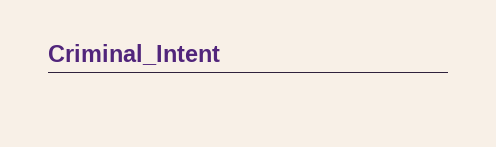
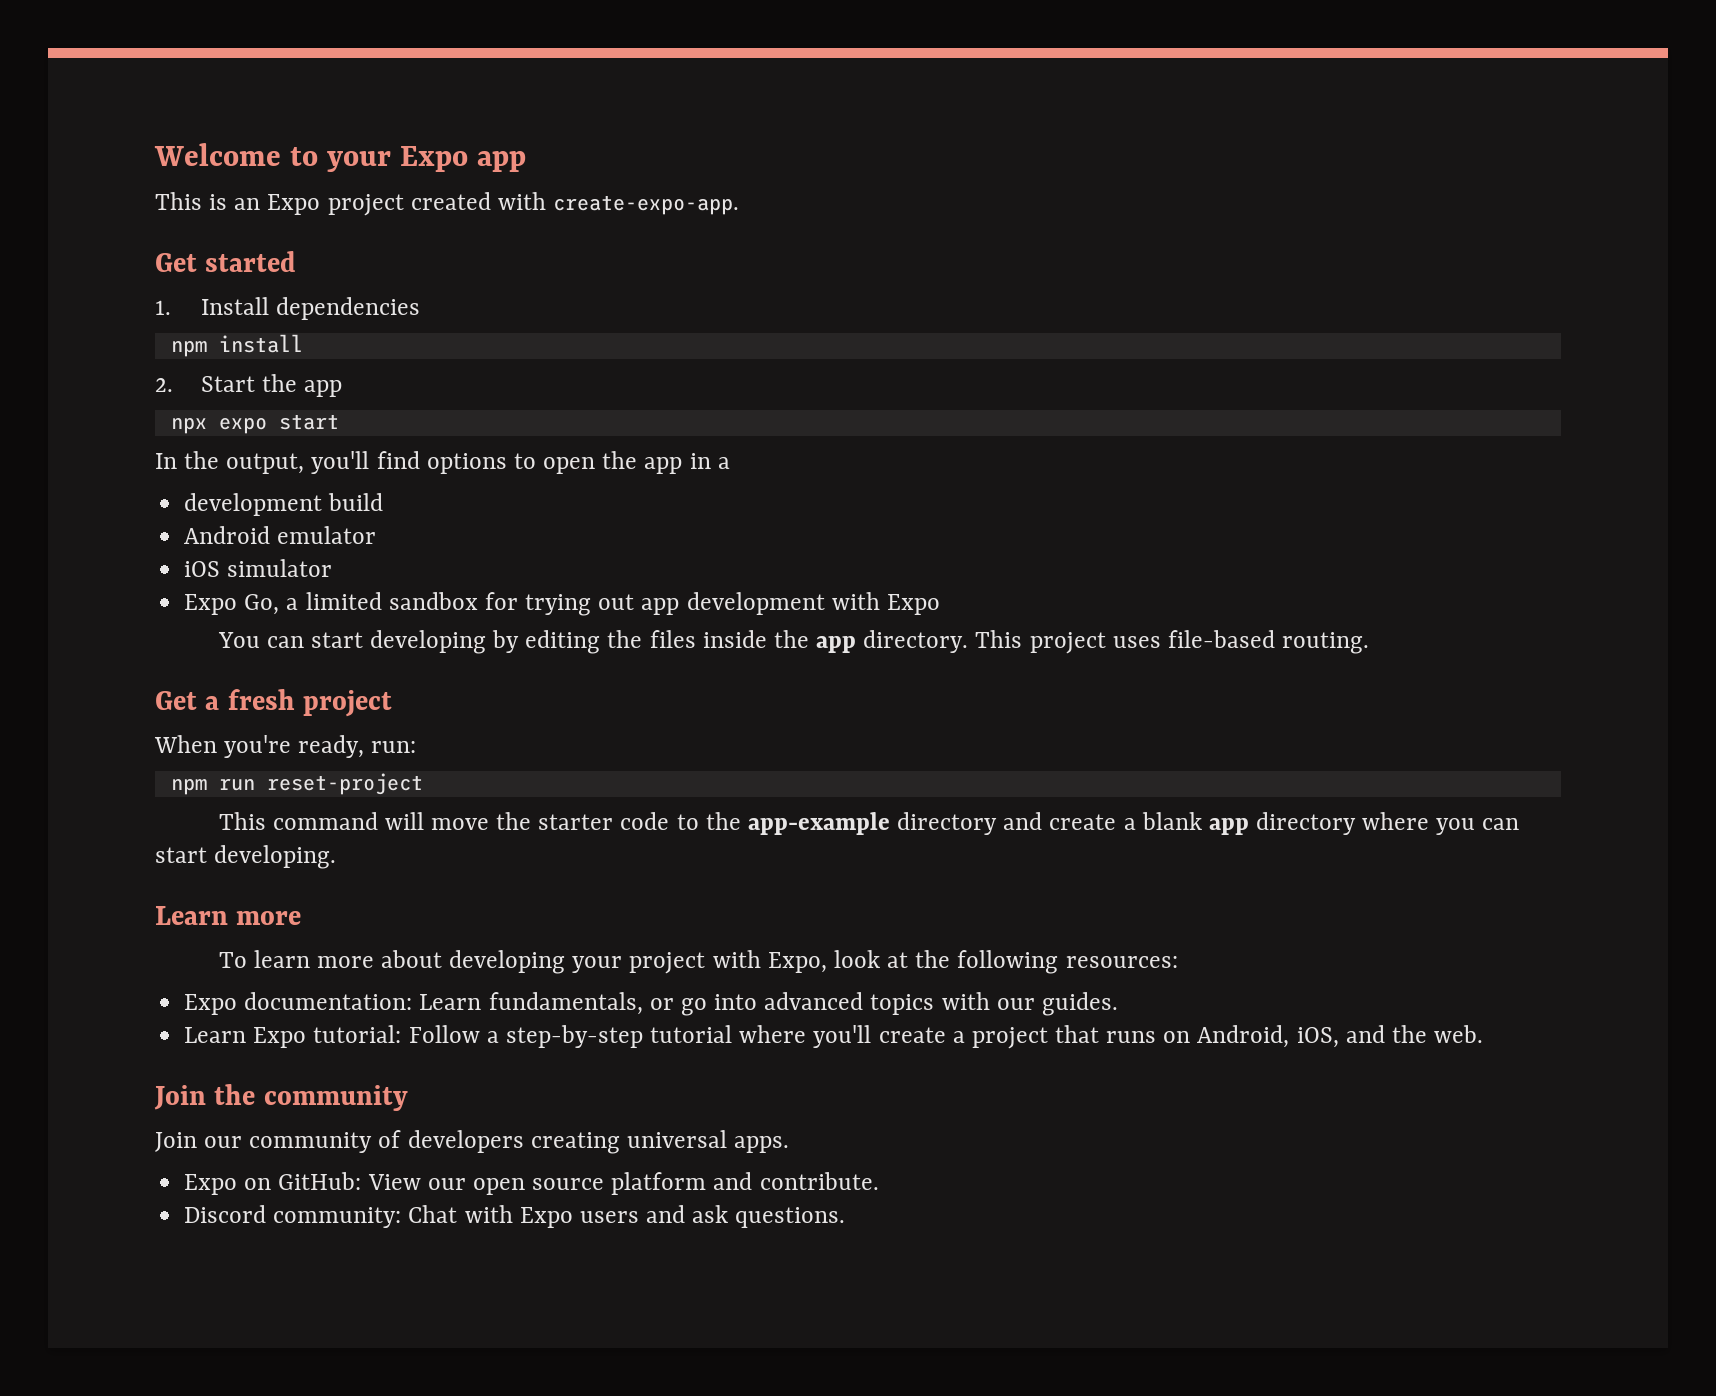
[48,44,220,65] Criminal_Intent -> [154,143,527,172] [155,192,740,216] [155,251,297,272] [155,297,421,320] [170,334,303,357] [155,374,343,397] [170,414,339,434] [155,451,730,474] [184,493,384,516] [184,526,377,544] [184,559,333,577] [184,592,940,616] [217,630,1369,654] [155,689,393,717] [154,735,417,758] [170,773,423,795] [218,812,1520,835] [155,845,337,869] [155,906,302,925] [218,950,1178,974] [184,992,1118,1016] [184,1025,1484,1049] [154,1084,408,1111] [155,1130,790,1154] [184,1172,879,1195] [184,1205,846,1228] Welcome to your Expo app // This is an Expo project created with create-expo-app. // Get started // 1. Install dependencies // npm install // 2. Start the app // npx expo start // In the output, you'll find options to open the app in a // development build // Android emulator // iOS simulator // Expo Go, a limited sandbox for trying out app development with Expo // You can start developing by editing the files inside the app directory. This project uses file-based routing. // Get a fresh project // When you're ready, run: // npm run reset-project // This command will move the starter code to the app-example directory and create a blank app directory where you can start developing. // Learn more // To learn more about developing your project with Expo, look at the following resources: // Expo documentation: Learn fundamentals, or go into advanced topics with our guides. // Learn Expo tutorial: Follow a step-by-step tutorial where you'll create a project that runs on Android, iOS, and the web. // Join the community // Join our community of developers creating universal apps. // Expo on GitHub: View our open source platform and contribute. // Discord community: Chat with Expo users and ask questions.

